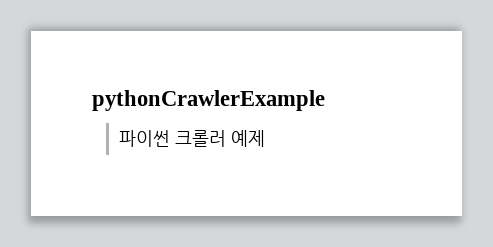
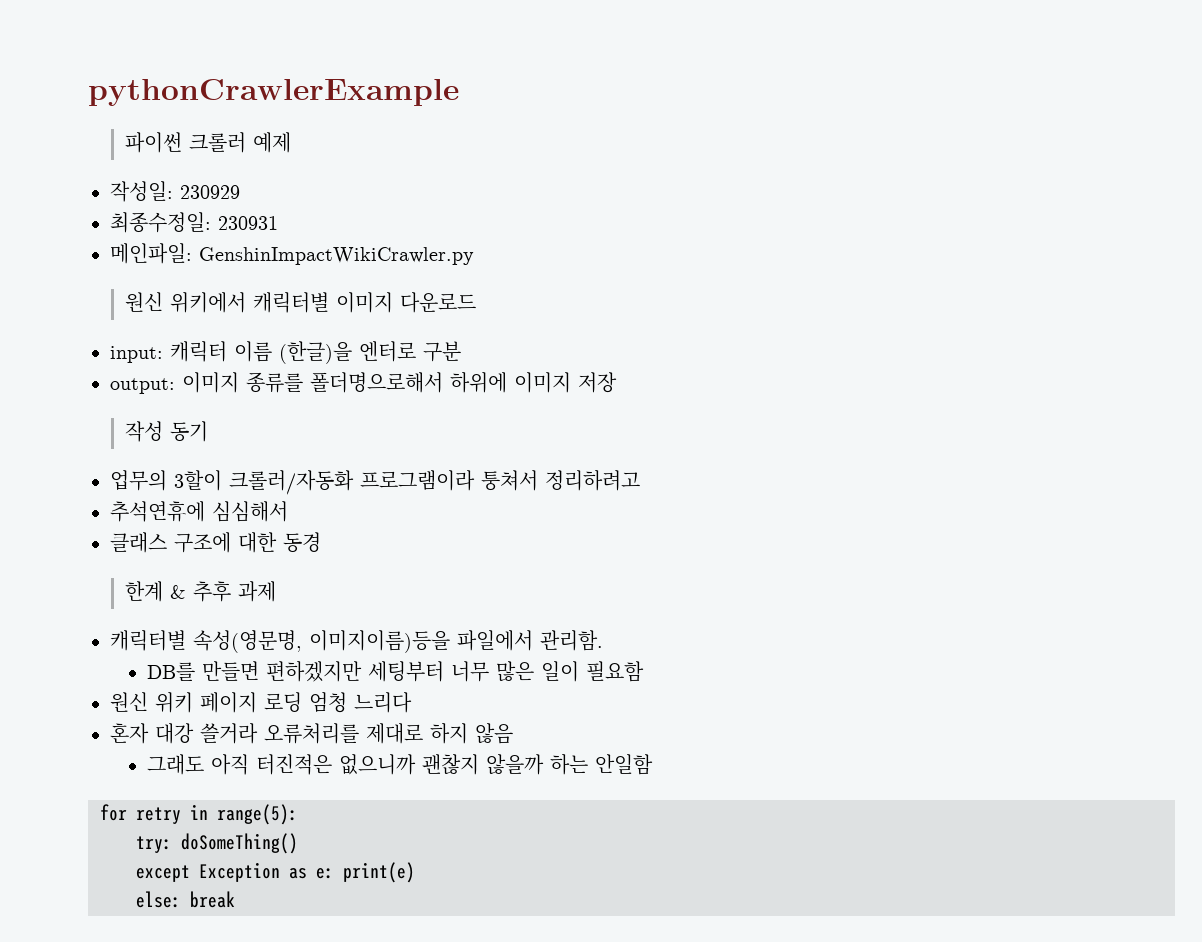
(265, 138) none -> [110,181,240,202] [110,212,278,233] [110,243,474,265] [124,292,476,313] [110,341,461,364] [110,372,617,394] [124,421,208,442] [110,470,640,495] [110,501,288,522] [110,532,321,553] [124,581,276,602] [110,630,603,653] [146,661,644,682] [110,692,412,713] [110,723,513,744] [146,754,653,775] [100,804,298,825] [136,833,298,854] [136,862,415,883] [136,891,235,908] // 작성일: 230929 // 최종수정일: 230931 // 메인파일: GenshinImpactWikiCrawler.py // 원신 위키에서 캐릭터별 이미지 다운로드 // input: 캐릭터 이름 (한글)을 엔터로 구분 // output: 이미지 종류를 폴더명으로해서 하위에 이미지 저장 // 작성 동기 // 업무의 3할이 크롤러/자동화 프로그램이라 퉁쳐서 정리하려고 // 추석연휴에 심심해서 // 클래스 구조에 대한 동경 // 한계 & 추후 과제 // 캐릭터별 속성(영문명, 이미지이름)등을 파일에서 관리함. // DB를 만들면 편하겠지만 세팅부터 너무 많은 일이 필요함 // 원신 위키 페이지 로딩 엄청 느리다 // 혼자 대강 쓸거라 오류처리를 제대로 하지 않음 // 그래도 아직 터진적은 없으니까 괜찮지 않을까 하는 안일함 // for retry in range(5): // try: doSomeThing() // except Exception as e: print(e) // else: break

